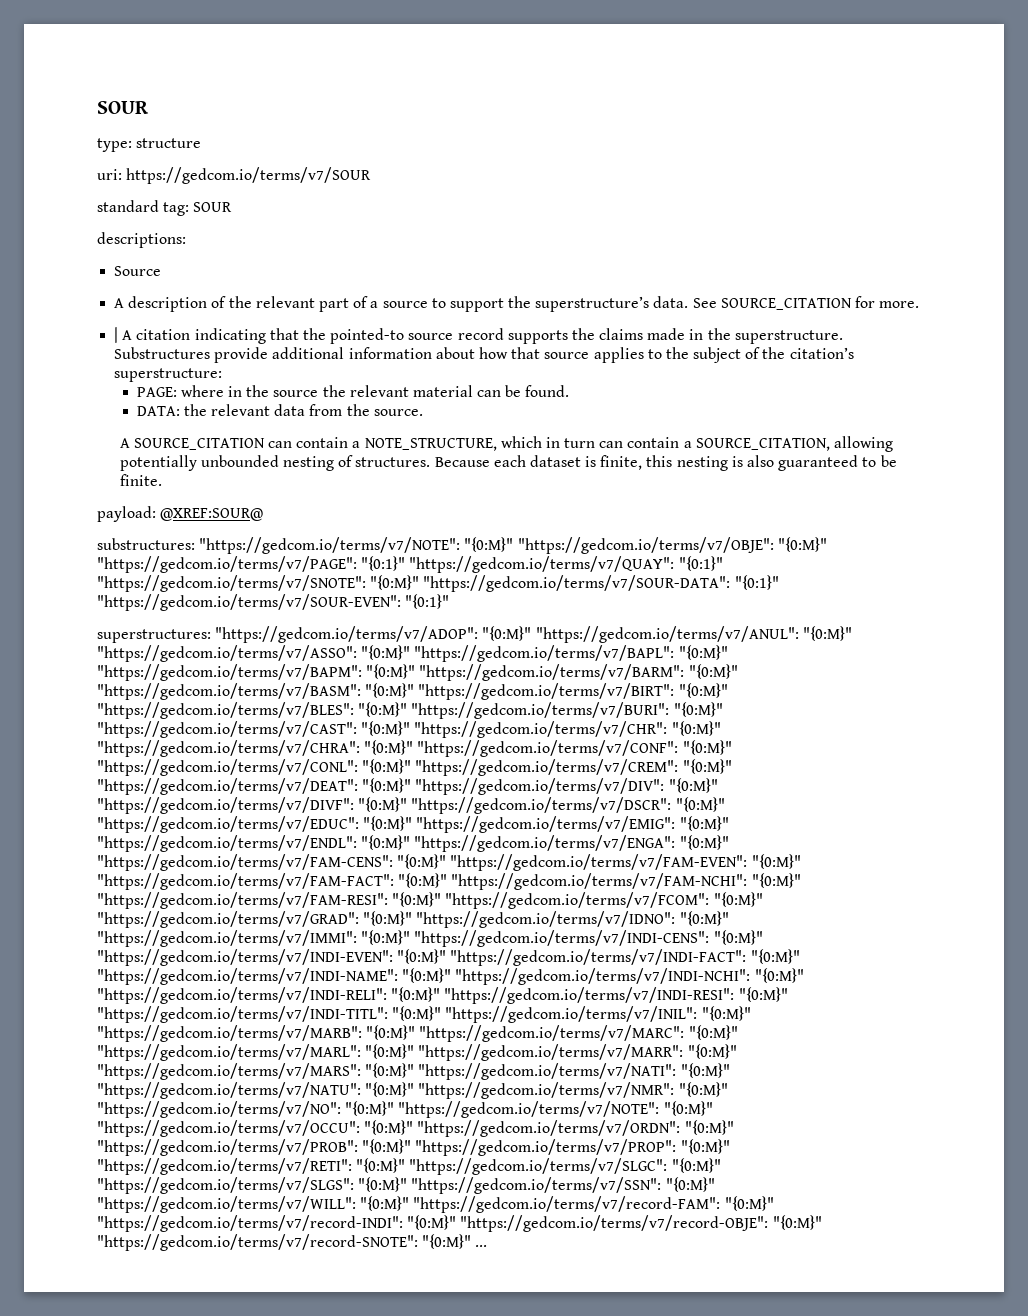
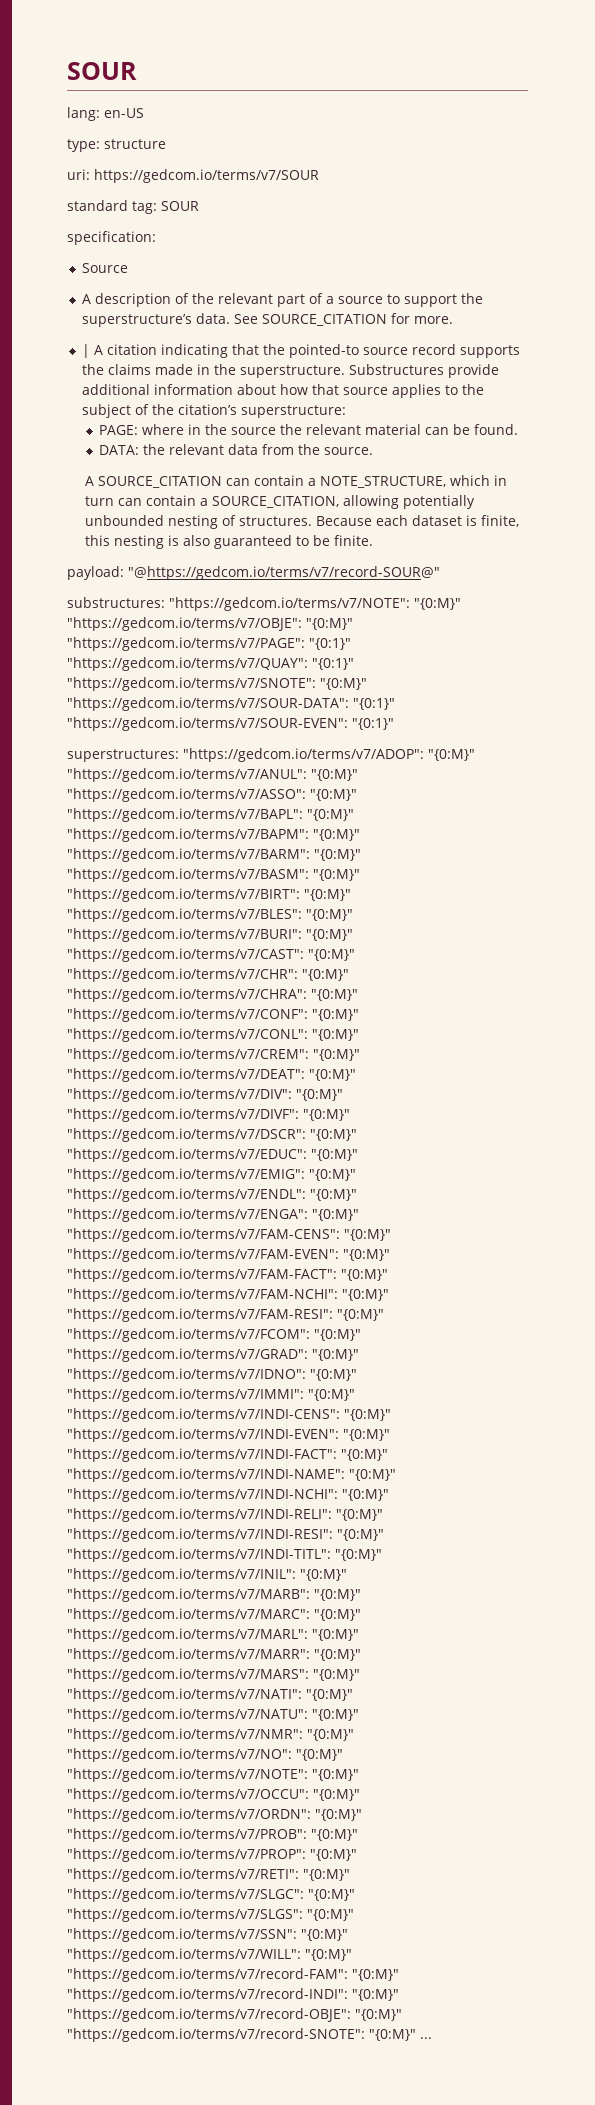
[97,101,149,114] SOUR -> [67,62,137,80] [67,107,144,121] SOUR // lang: en-US
[97,232,186,248] descriptions: -> [67,231,156,245] specification:
[160,508,264,521] @XREF:SOUR@ -> [128,566,440,580] "@https://gedcom.io/terms/v7/record-SOUR@"

